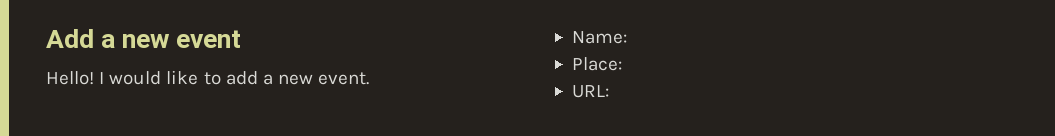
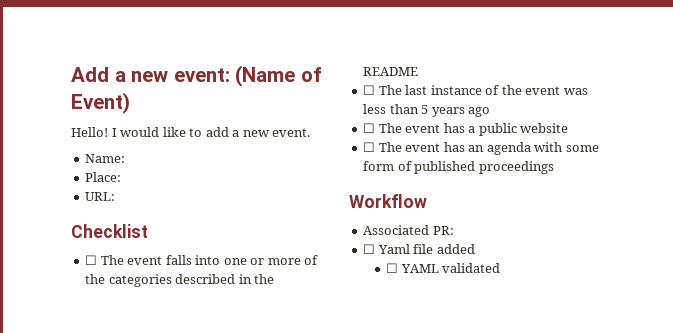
[176,30,242,48] event -> [173,65,321,87] [71,92,130,114] event: (Name of Event)
(609, 91) none -> [71,224,148,238] [85,255,319,265] [85,274,275,287] [363,67,419,76] [363,85,588,95] [363,104,491,117] [363,123,569,136] [363,142,599,155] [363,161,554,174] [349,194,427,208] [363,225,454,235] [363,244,475,254] [386,263,501,273] // Checklist // ☐ The event falls into one or more of the categories described in the README // ☐ The last instance of the event was less than 5 years ago // ☐ The event has a public website // ☐ The event has an agenda with some form of published proceedings // Workflow // Associated PR: // ☐ Yaml file added // ☐ YAML validated

